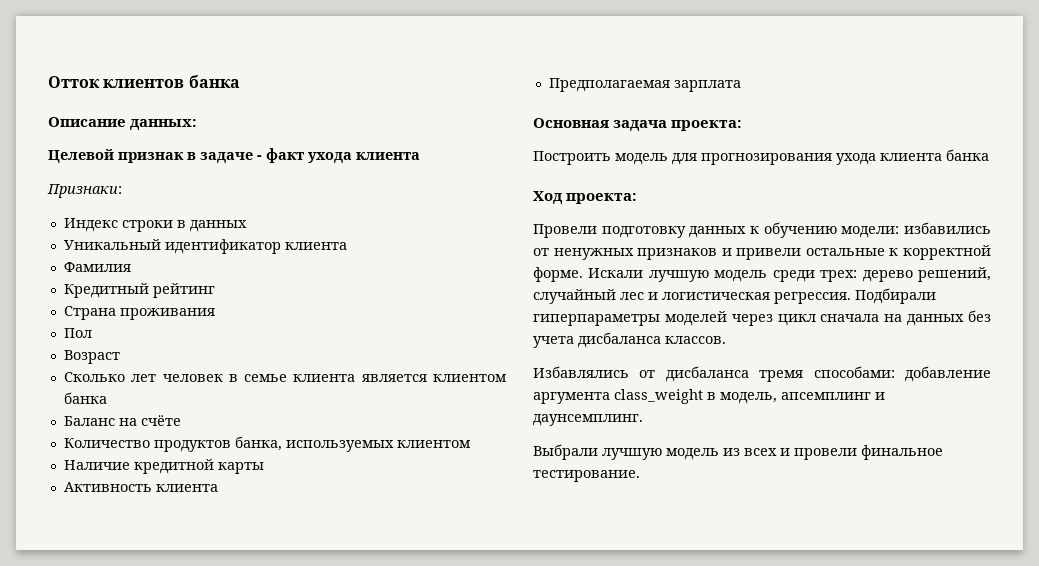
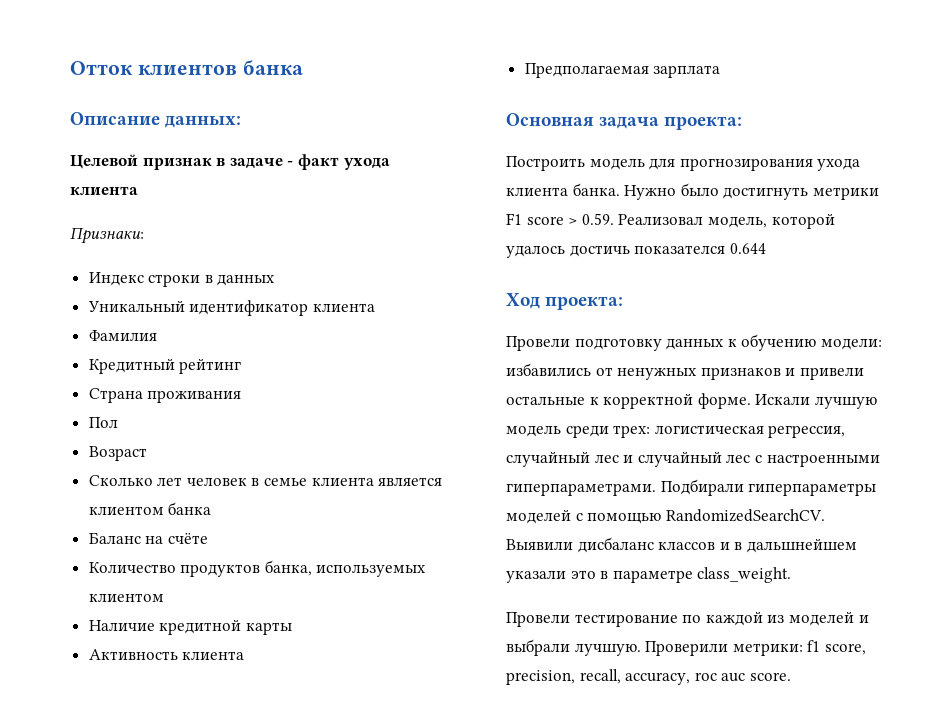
[946,149,989,161] банка -> [572,183,879,200] [506,213,835,229] [506,243,766,258] банка. Нужно было достигнуть метрики F1 score > 0.59. Реализовал модель, которой удалось достичь показателся 0.644
[862,267,991,282] дерево решений, -> [654,425,846,438] логистическая регрессия,
[662,288,936,304] [533,310,991,326] [533,332,726,348] [533,366,991,382] [533,389,885,404] [533,414,643,426] [533,444,943,460] [533,470,640,482] логистическая регрессия. Подбирали гиперпараметры моделей через цикл сначала на данных без учета дисбаланса классов. // Избавлялись от дисбаланса тремя способами: добавление аргумента class_weight в модель, апсемплинг и даунсемплинг. // Выбрали лучшую модель из всех и провели финальное тестирование. -> [637,451,880,467] [506,479,877,496] [506,509,825,524] [506,537,857,553] [506,567,792,583] [506,611,869,627] [506,639,866,656] [506,669,791,685] случайный лес с настроенными гиперпараметрами. Подбирали гиперпараметры моделей с помощью RandomizedSearchCV. Выявили дисбаланс классов и в дальшнейшем указали это в параметре class_weight. // Провели тестирование по каждой из моделей и выбрали лучшую. Проверили метрики: f1 score, precision, recall, accuracy, roc auc score.

